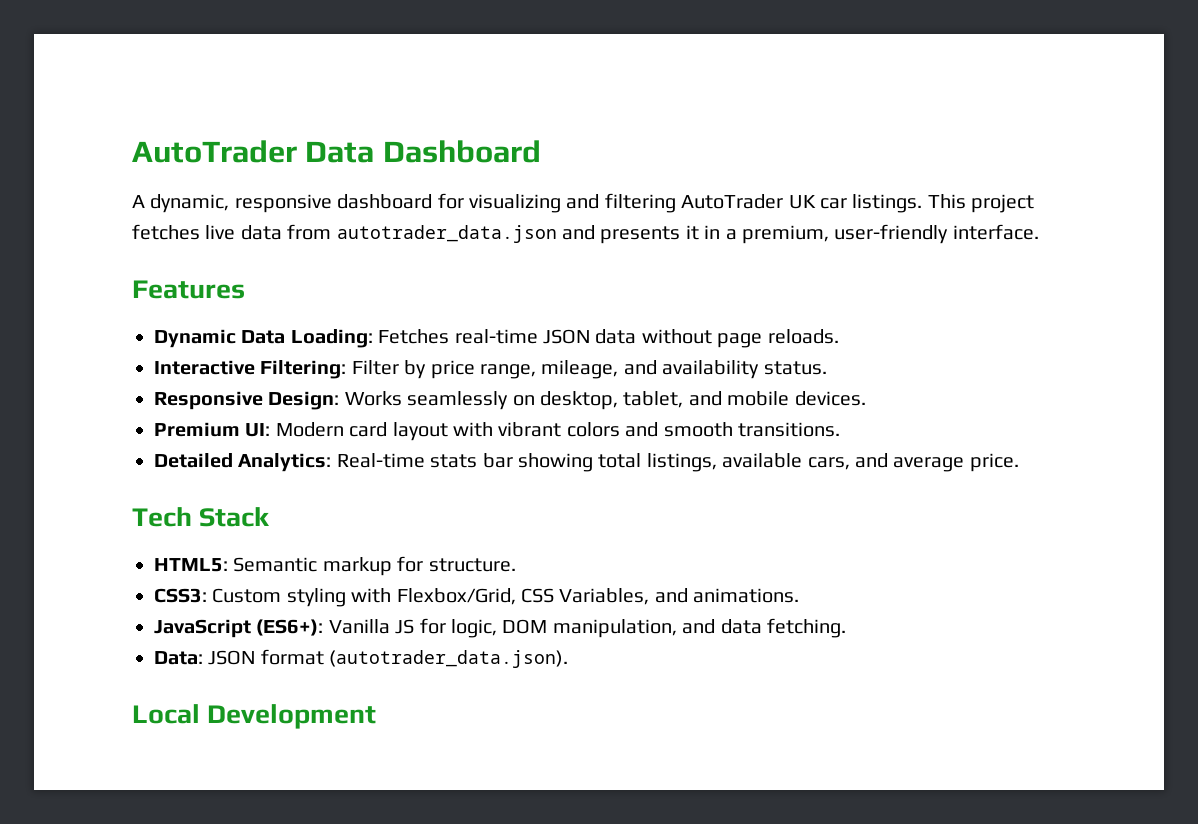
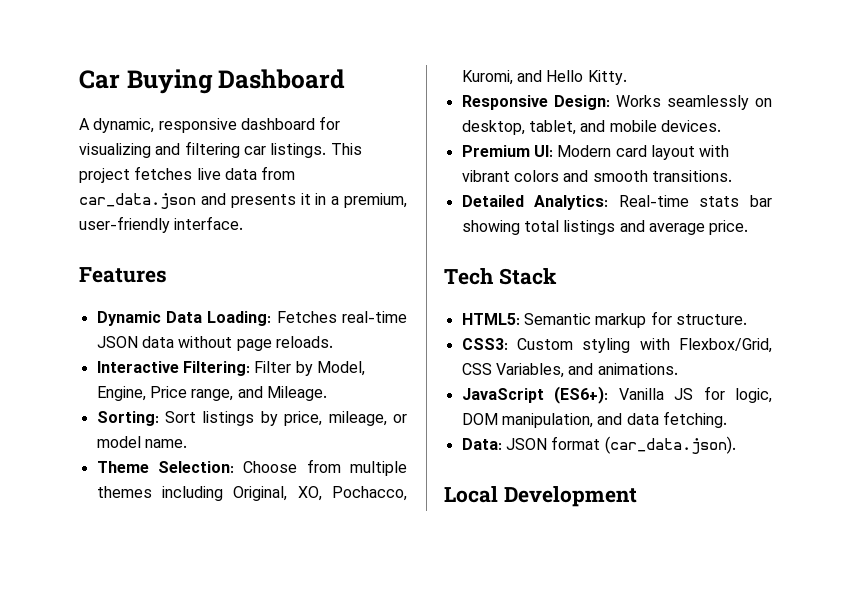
[132,140,375,163] AutoTrader Data -> [79,69,213,94] Car Buying
[681,194,816,209] AutoTrader UK -> (240, 149) none
[336,225,557,243] autotrader_data.json -> [79,193,196,209] car_data.json
[430,360,827,379] price range, mileage, and availability status. -> [316,361,365,376] [96,386,327,401] [96,411,407,426] [96,436,187,448] [96,459,407,476] [96,486,407,501] [461,70,627,85] Model, Engine, Price range, and Mileage. // Sorting: Sort listings by price, mileage, or model name. // Theme Selection: Choose from multiple themes including Original, XO, Pochacco, Kuromi, and Hello Kitty.
[646,453,850,472] listings, available cars, -> [563,220,616,235] listings
[329,650,569,668] (autotrader_data.json). -> [604,436,736,454] (car_data.json).

